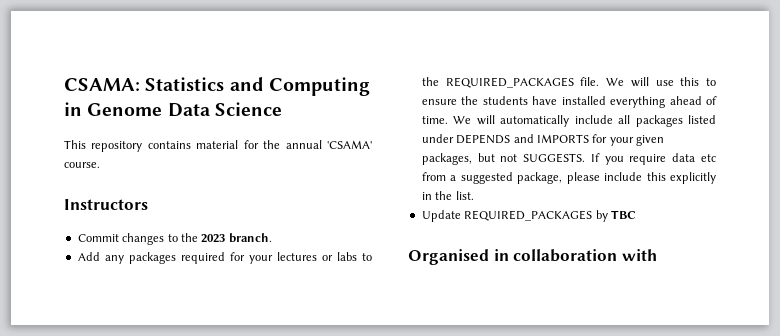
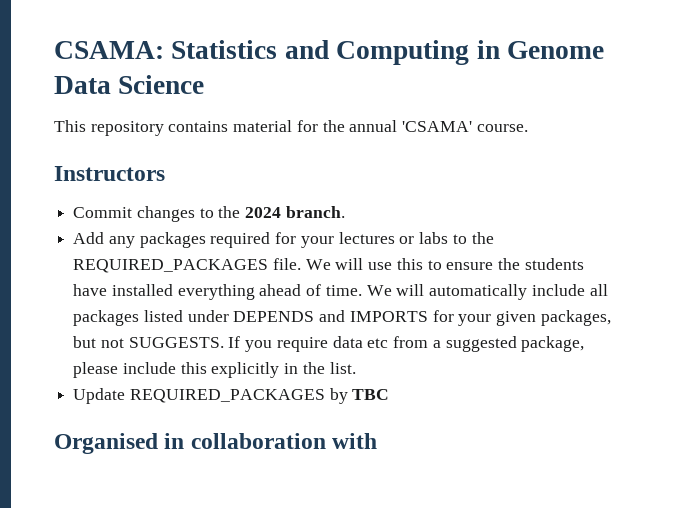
[201,234,226,243] 2023 -> [245,207,282,218] 2024

